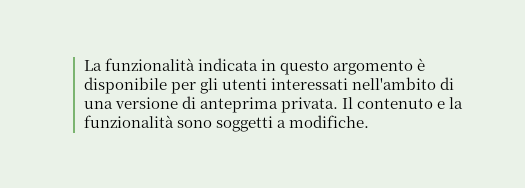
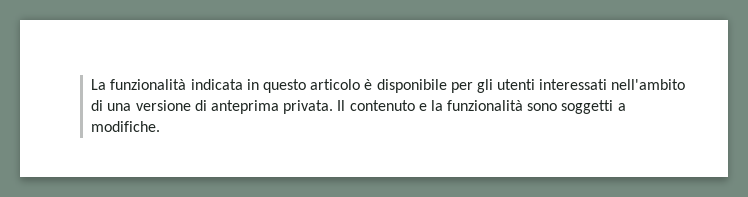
[332,60,413,75] argomento -> [310,79,361,90] articolo

